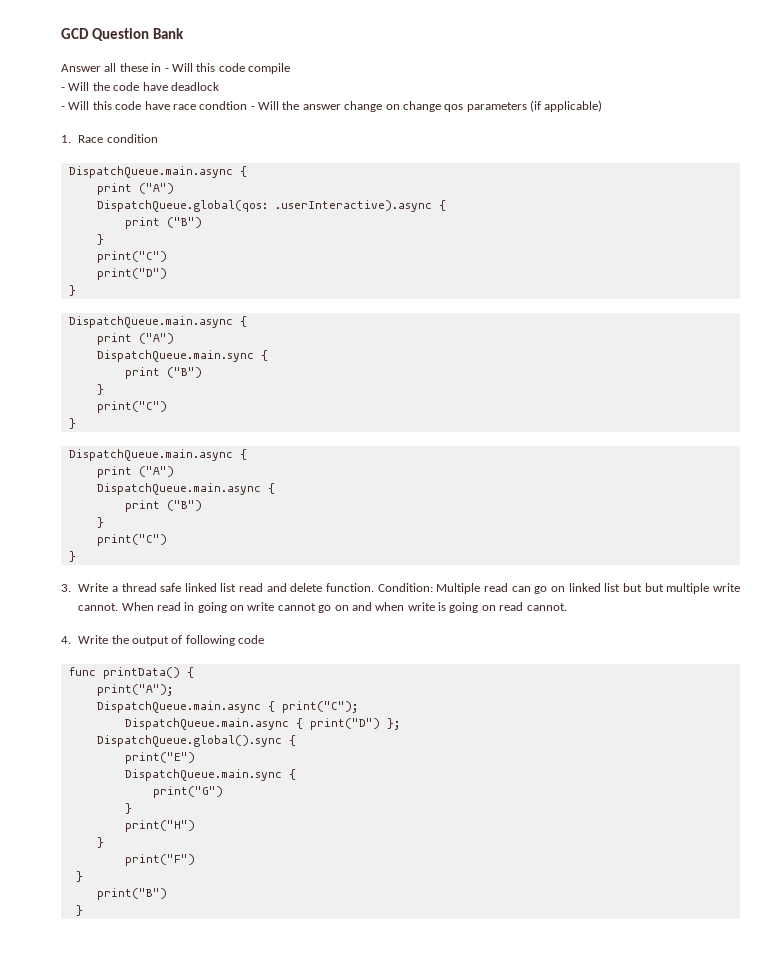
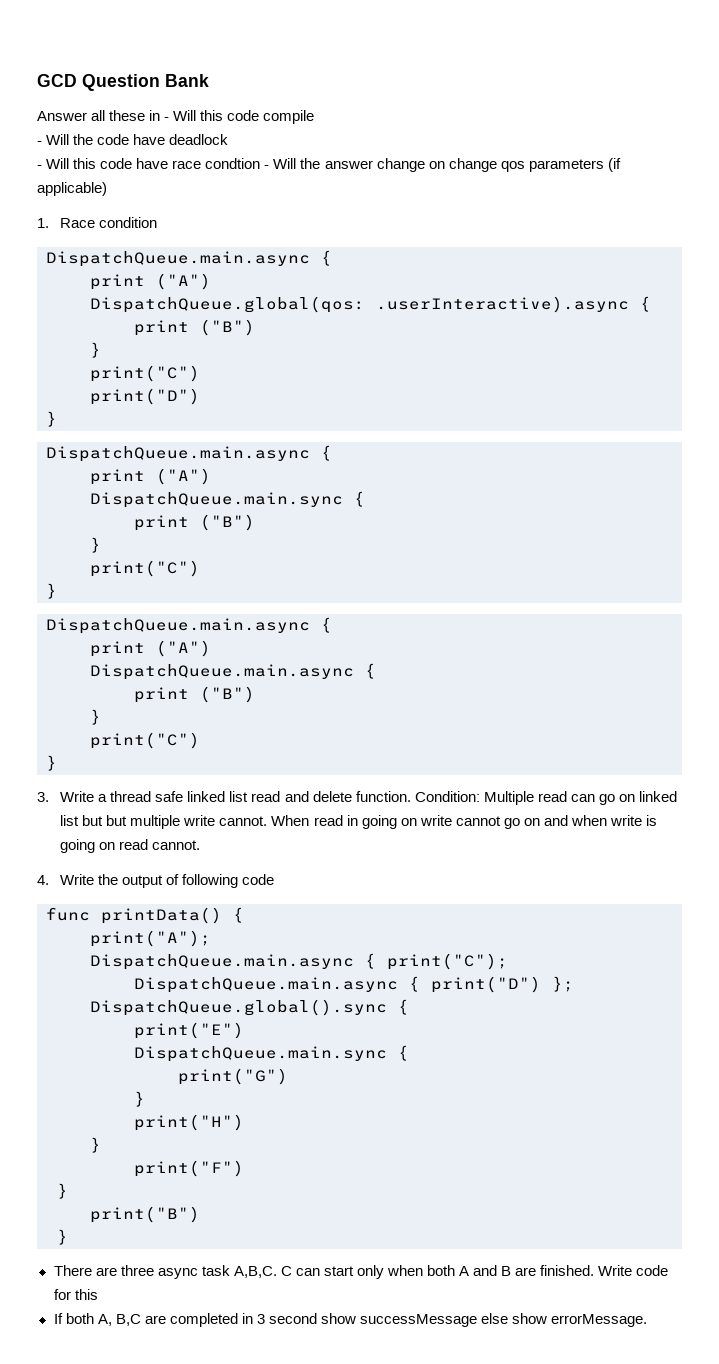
(83, 910) none -> [53,1265,669,1279] [53,1289,98,1300] [53,1313,648,1327] // There are three async task A,B,C. C can start only when both A and B are finished. Write code for this // If both A, B,C are completed in 3 second show successMessage else show errorMessage.

